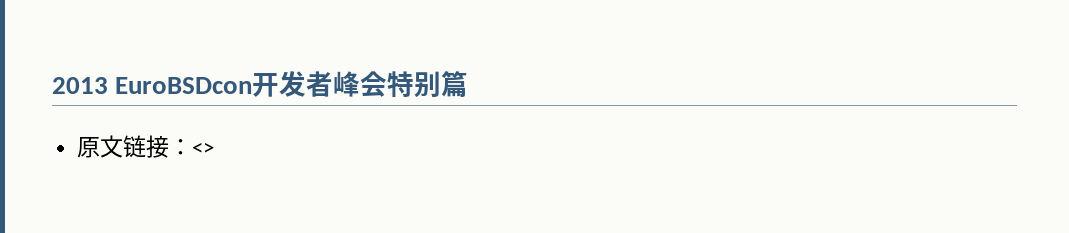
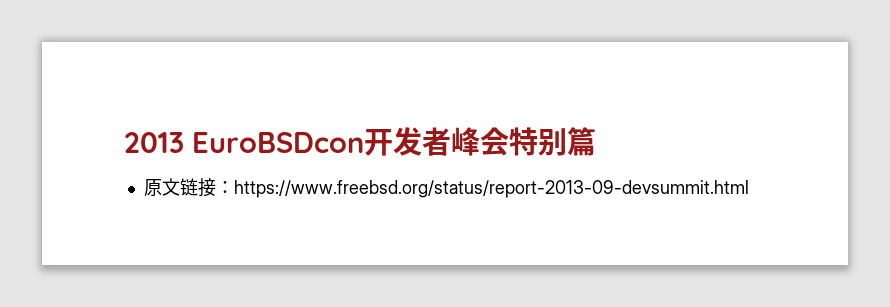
[192,142,215,155] <> -> [233,180,749,198] https://www.freebsd.org/status/report-2013-09-devsummit.html

